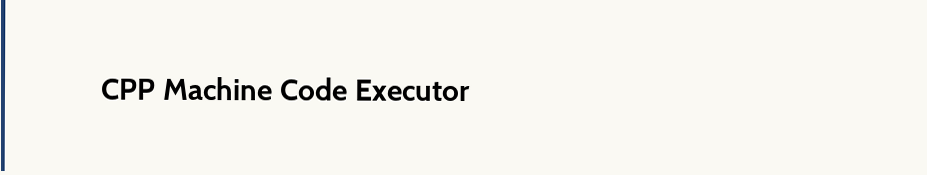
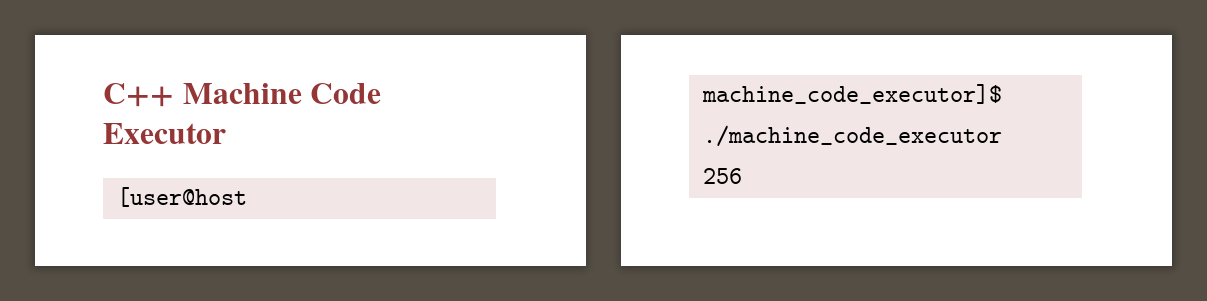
[100,78,156,100] CPP -> [103,83,174,107] C++
(472, 90) none -> [116,187,247,207] [701,84,1002,104] [702,125,1002,147] [702,168,742,184] // [user@host machine_code_executor]$ ./machine_code_executor // 256

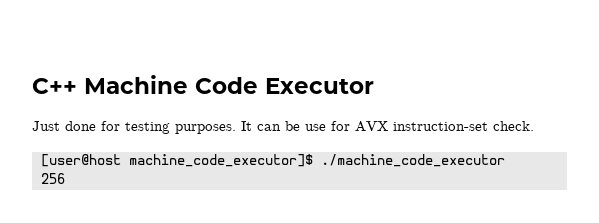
(226, 133) none -> [32,121,534,134] // Just done for testing purposes. It can be use for AVX instruction-set check.

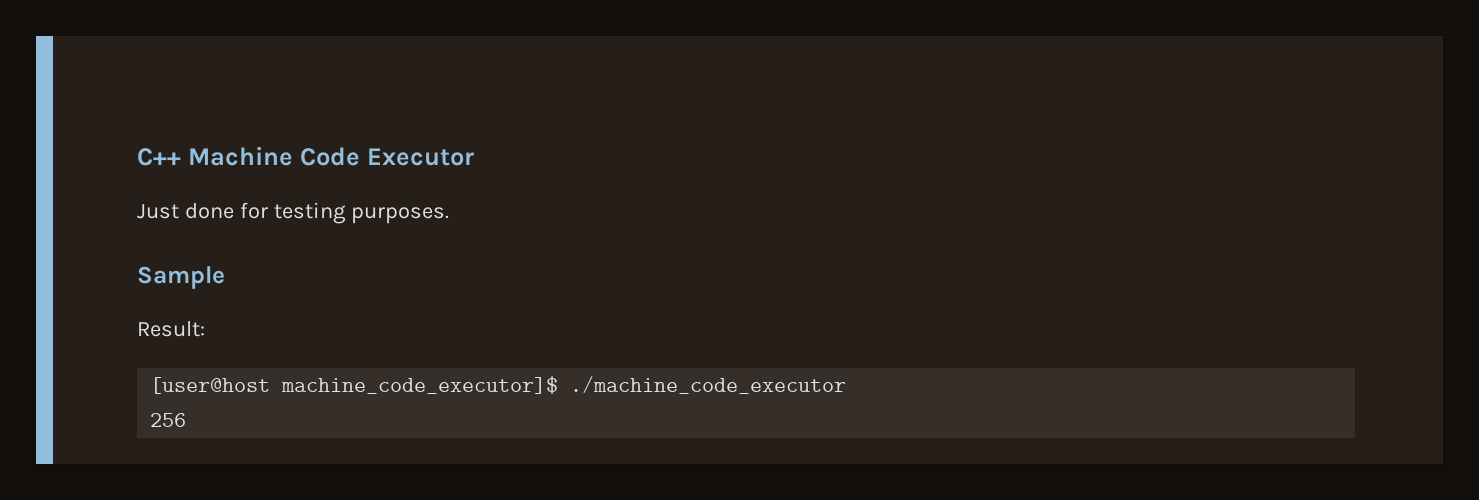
[241,121,534,132] It can be use for AVX instruction-set check. -> [137,266,225,289] [137,321,205,337] // Sample // Result:

